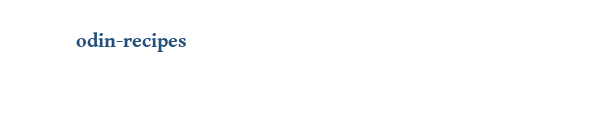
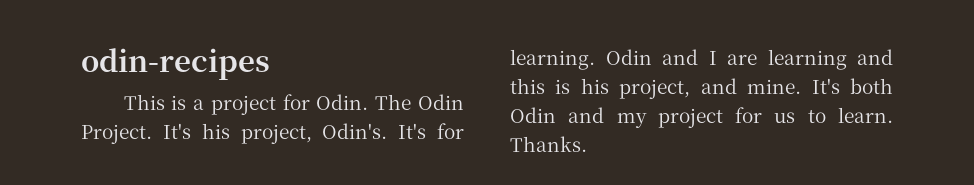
(187, 42) none -> [123,94,464,115] [81,123,464,144] [510,49,893,70] [510,78,893,99] [510,107,893,128] [510,136,587,152] // This is a project for Odin. The Odin Project. It's his project, Odin's. It's for learning. Odin and I are learning and this is his project, and mine. It's both Odin and my project for us to learn. Thanks.

